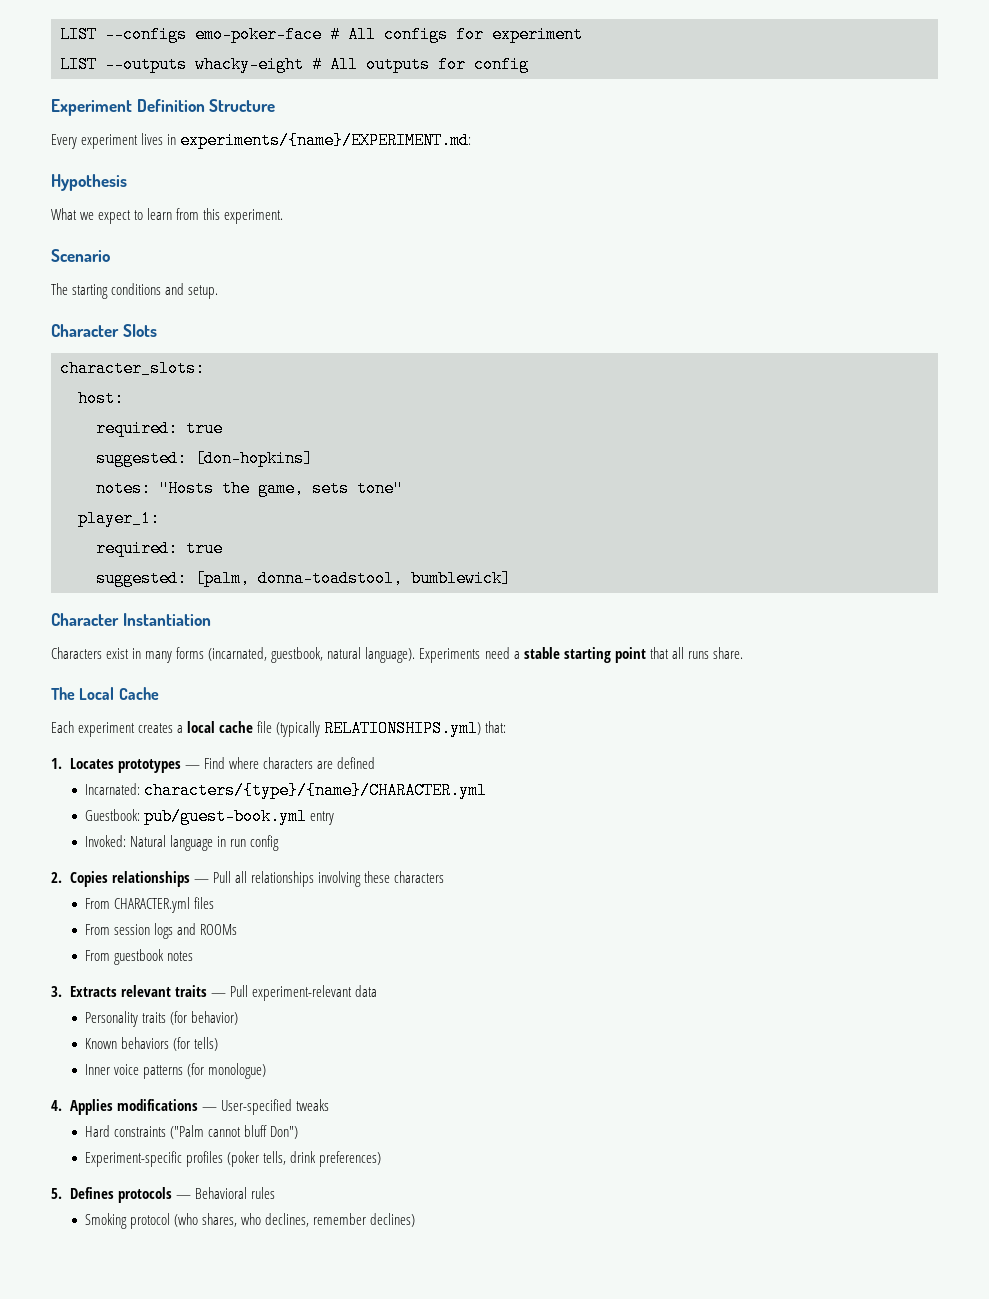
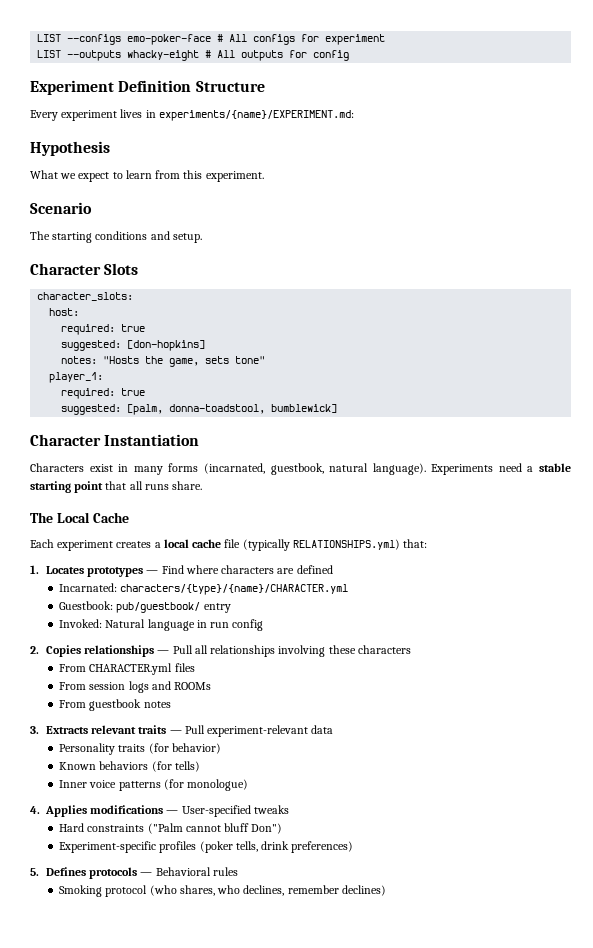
[144,808,308,825] pub/guest-book.yml -> [116,602,201,613] pub/guestbook/

